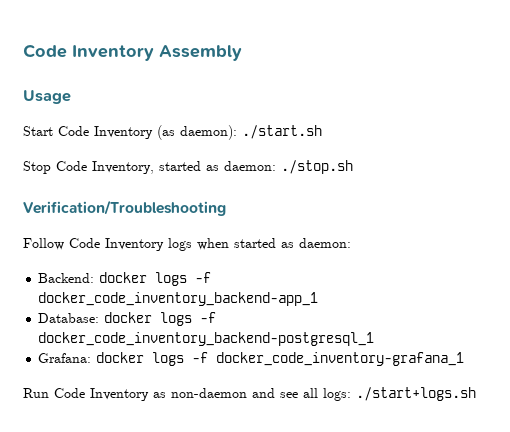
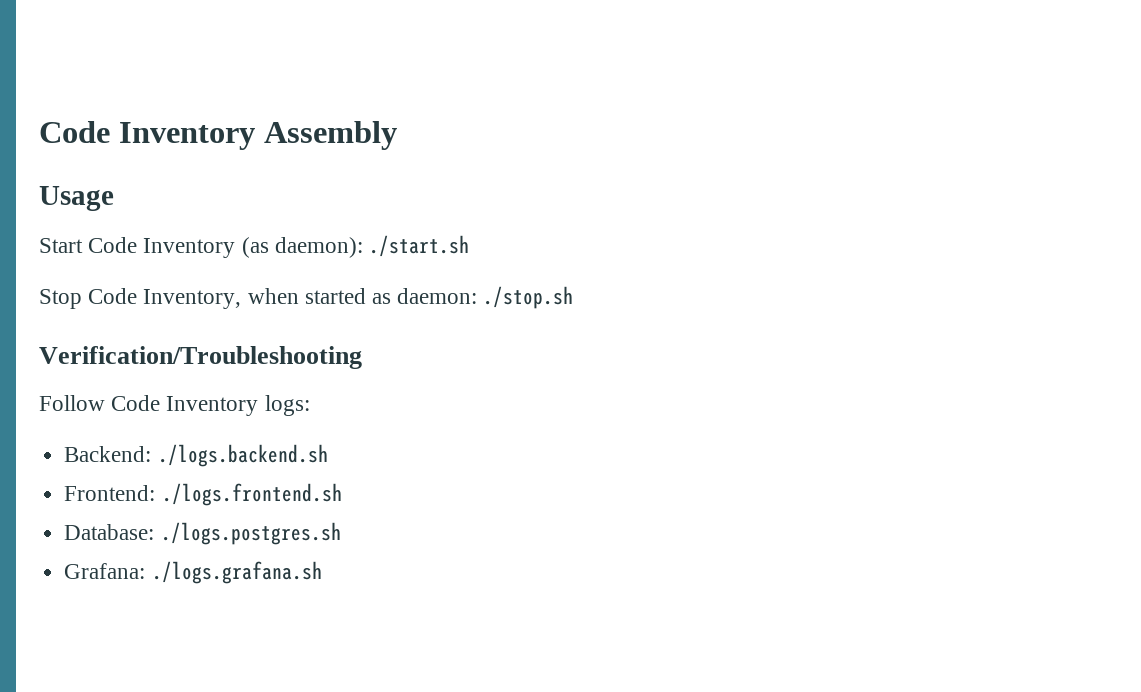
(154, 167) none -> [247,288,299,304] when
[168,238,351,251] [38,272,212,286] [38,292,319,306] [38,312,217,326] [38,332,375,346] [38,352,465,366] [23,387,476,401] logs when started as daemon: // Backend: docker logs -f docker_code_inventory_backend-app_1 // Database: docker logs -f docker_code_inventory_backend-postgresql_1 // Grafana: docker logs -f docker_code_inventory-grafana_1 // Run Code Inventory as non-daemon and see all logs: ./start+logs.sh -> [264,395,310,416] [64,444,328,467] [64,483,342,506] [64,522,341,545] [64,561,322,584] logs: // Backend: ./logs.backend.sh // Frontend: ./logs.frontend.sh // Database: ./logs.postgres.sh // Grafana: ./logs.grafana.sh

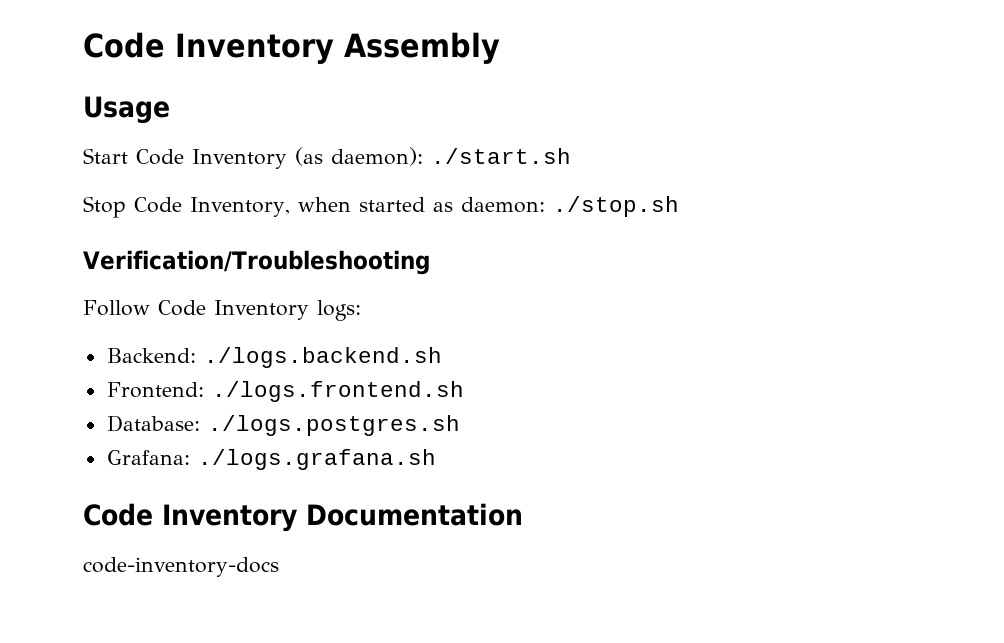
(322, 572) none -> [83,503,523,532] [83,557,279,577] // Code Inventory Documentation // code-inventory-docs

